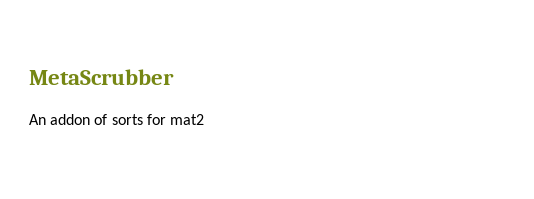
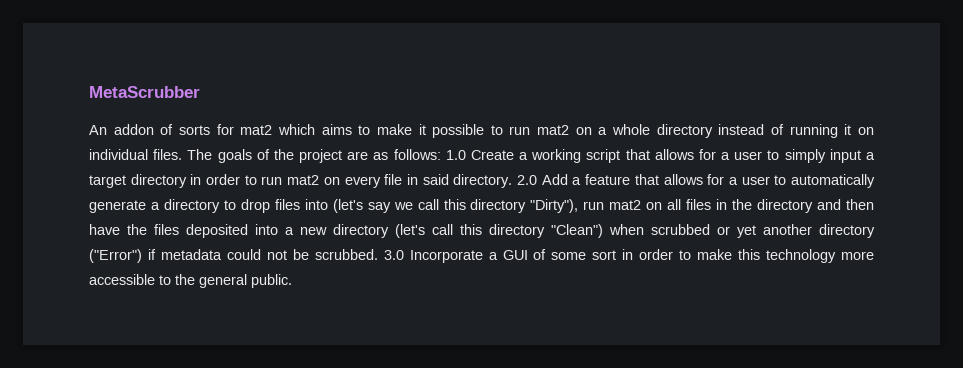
(204, 119) none -> [277,124,875,138] [89,149,875,163] [89,174,875,188] [89,199,874,213] [89,224,875,238] [89,249,875,263] [89,274,292,288] which aims to make it possible to run mat2 on a whole directory instead of running it on individual files. The goals of the project are as follows: 1.0 Create a working script that allows for a user to simply input a target directory in order to run mat2 on every file in said directory. 2.0 Add a feature that allows for a user to automatically generate a directory to drop files into (let's say we call this directory "Dirty"), run mat2 on all files in the directory and then have the files deposited into a new directory (let's call this directory "Clean") when scrubbed or yet another directory ("Error") if metadata could not be scrubbed. 3.0 Incorporate a GUI of some sort in order to make this technology more accessible to the general public.

